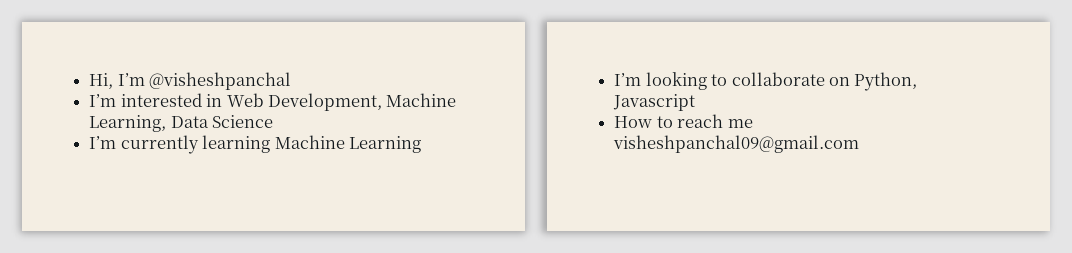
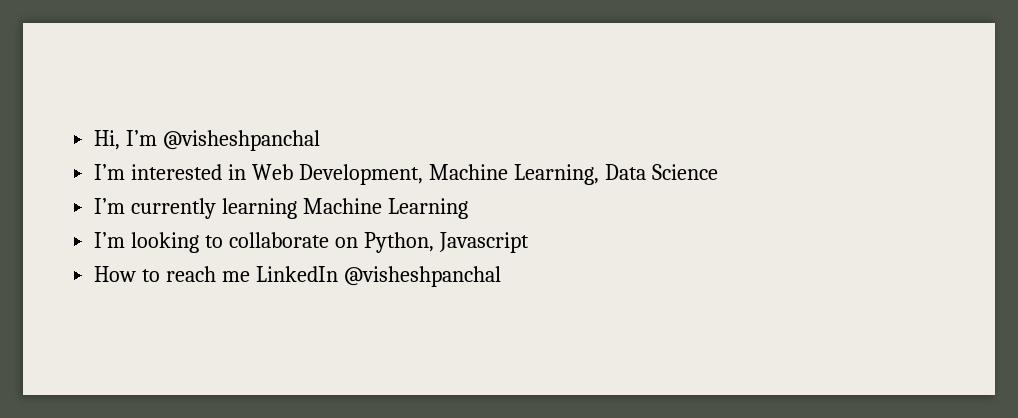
[613,135,860,153] visheshpanchal09@gmail.com -> [255,266,501,287] LinkedIn @visheshpanchal

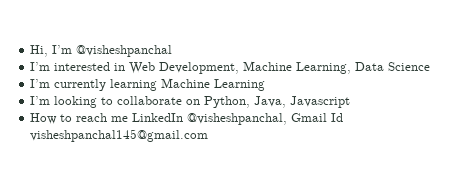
(434, 242) none -> [254,96,287,108] Java,
[343,266,501,287] @visheshpanchal -> [187,113,344,125] [30,129,209,142] @visheshpanchal, Gmail Id visheshpanchal145@gmail.com

